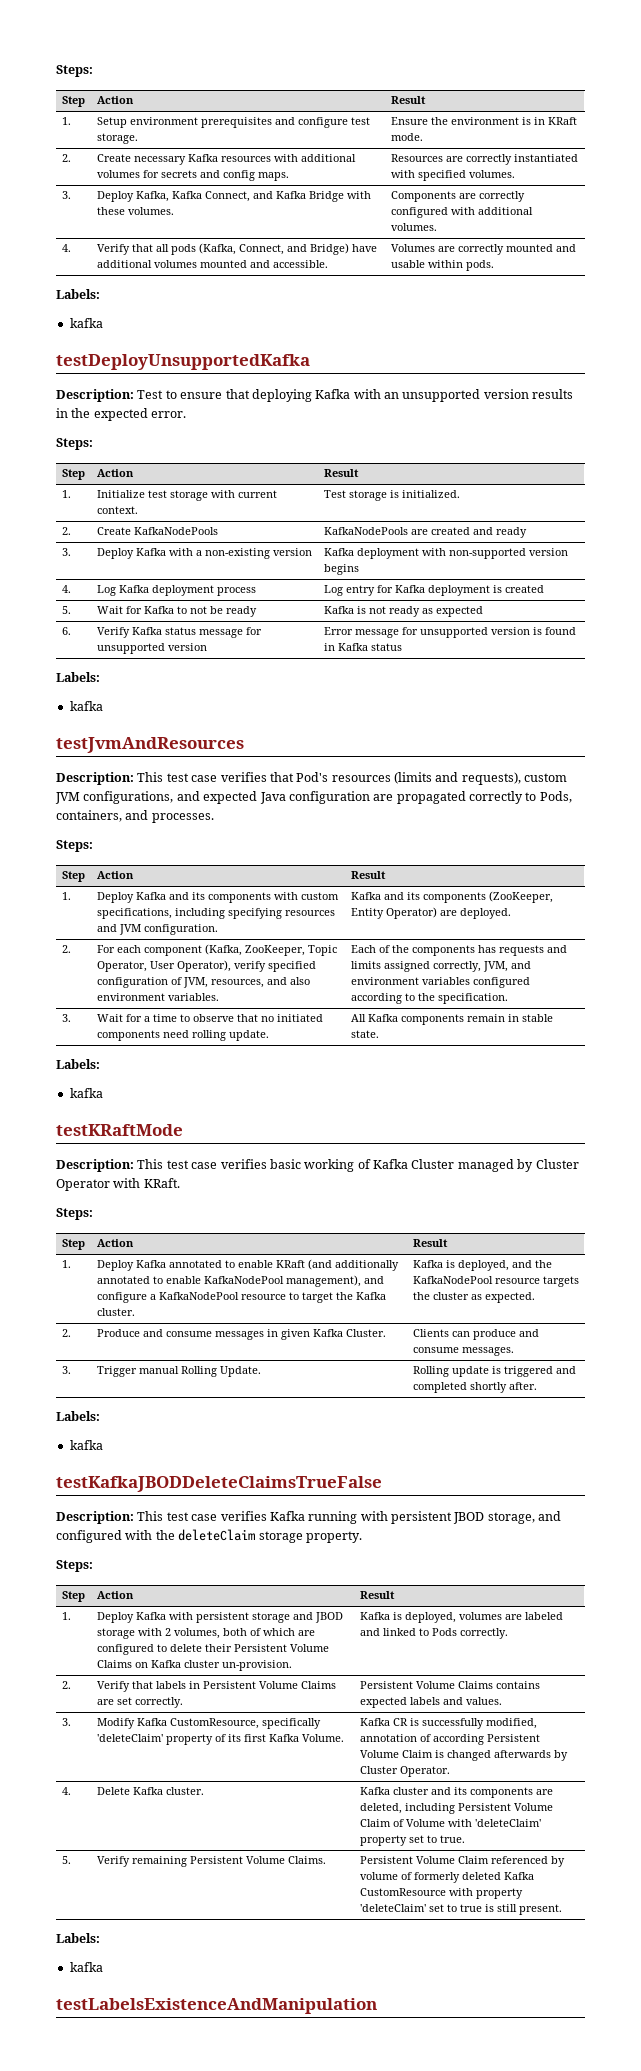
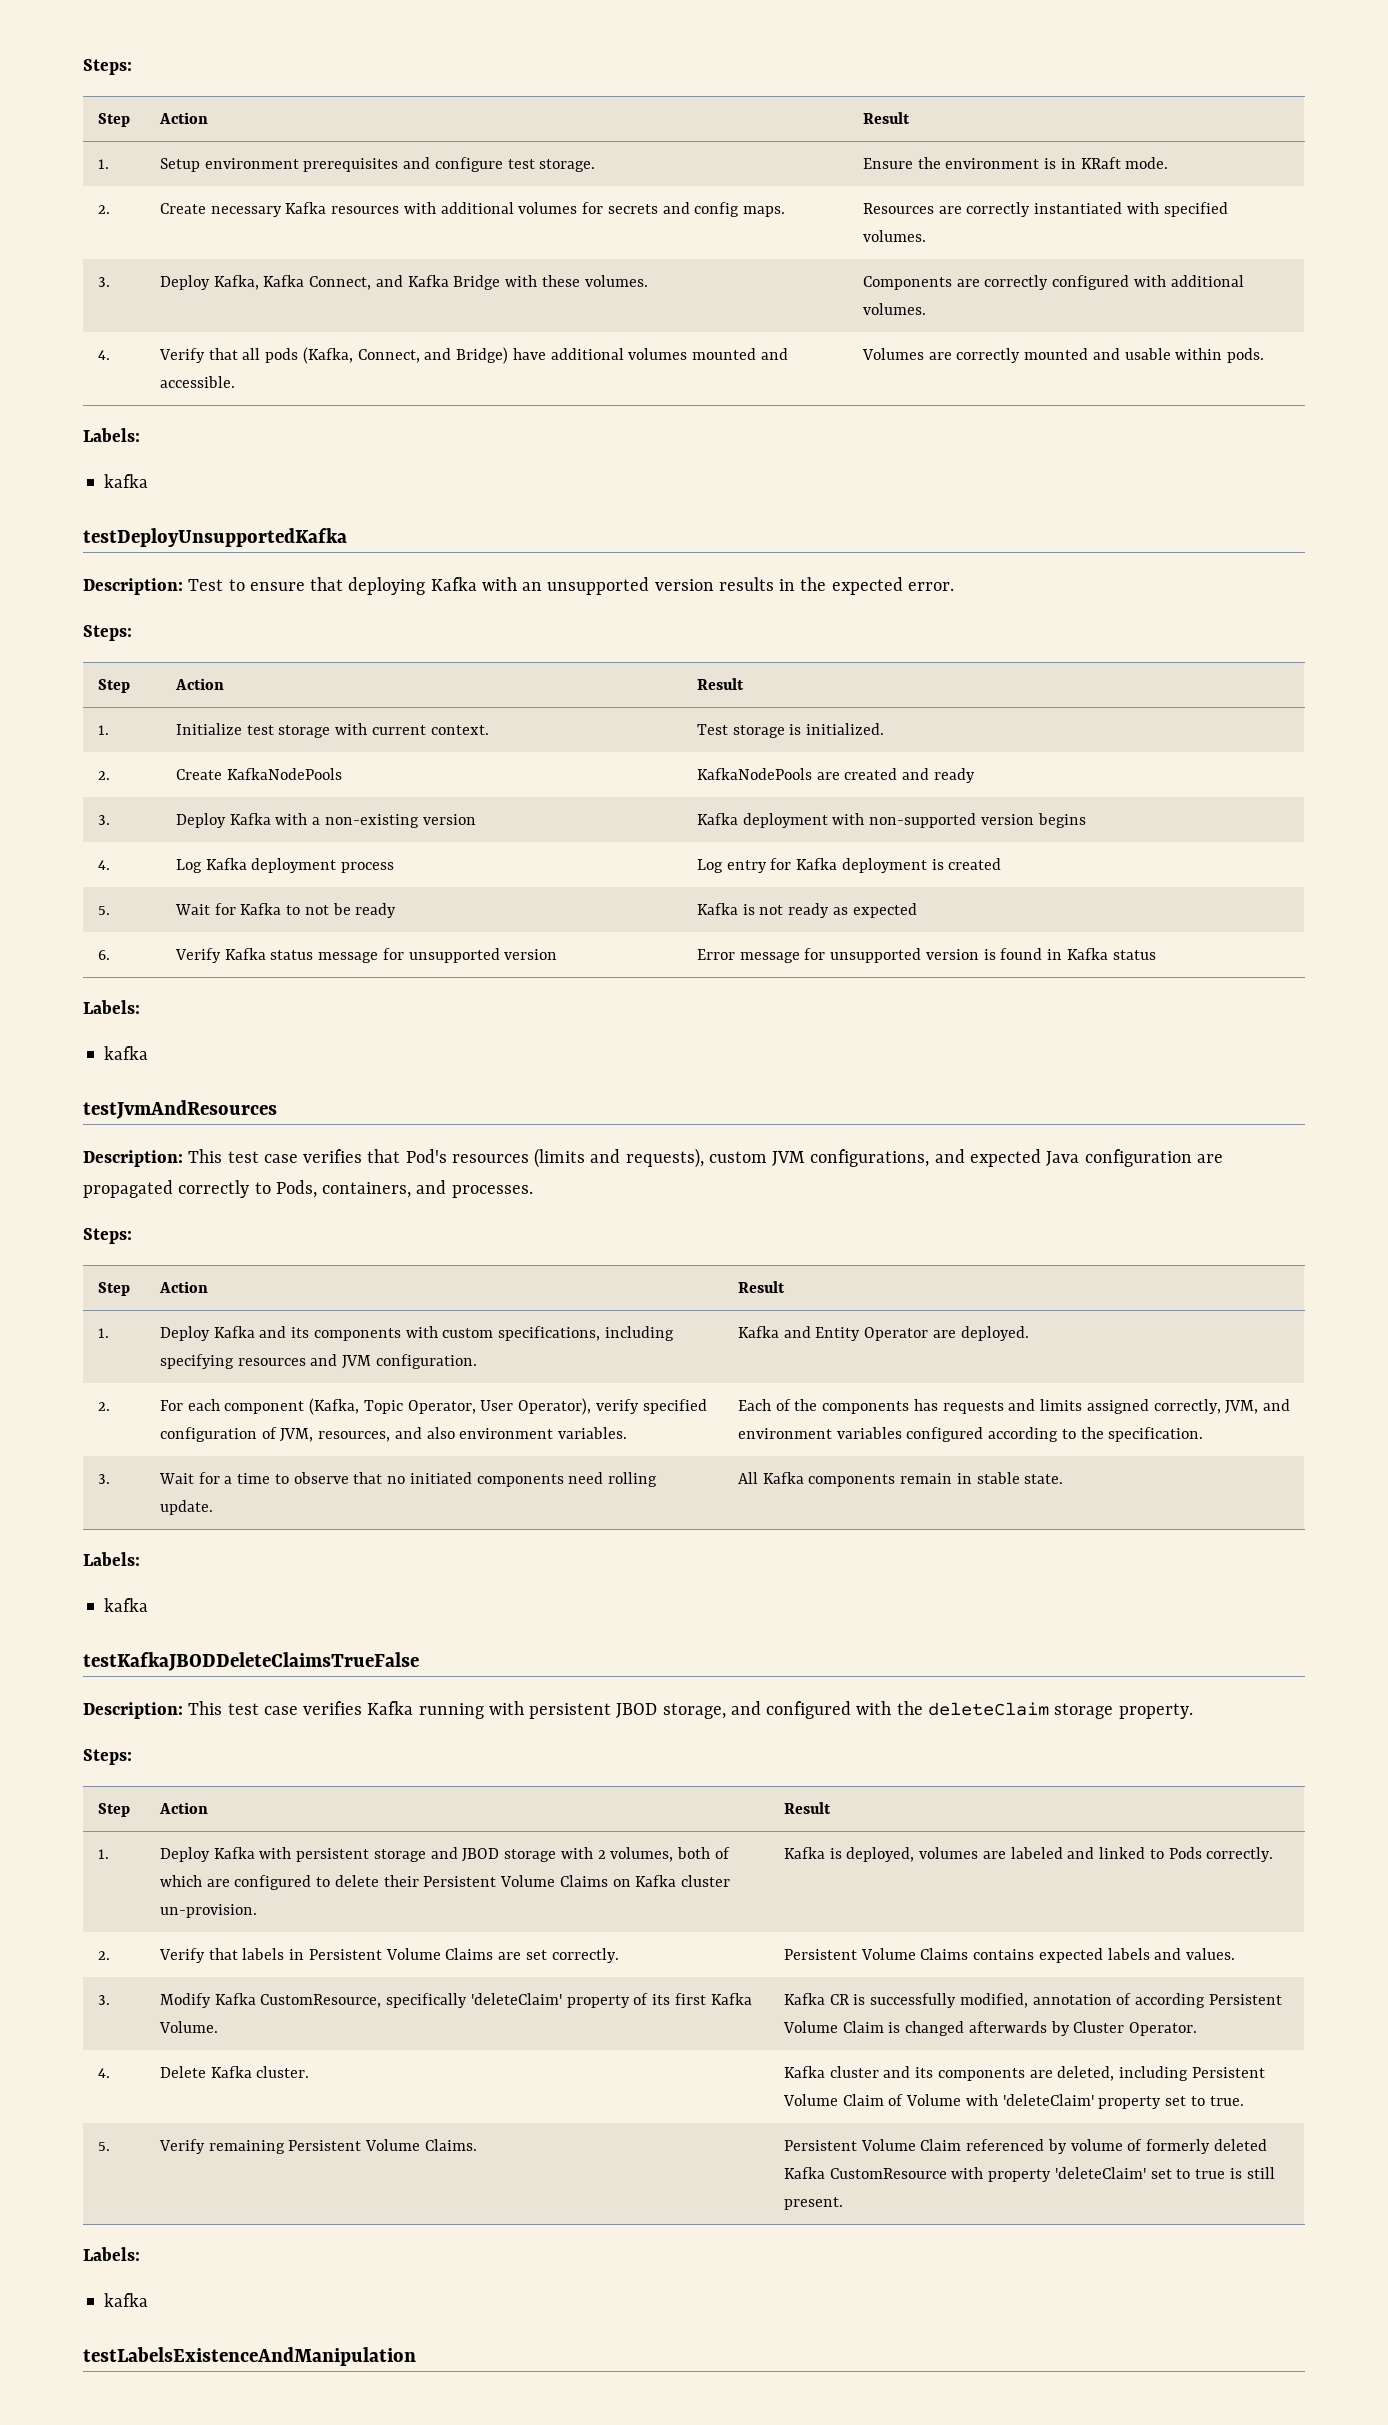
[406,891,553,903] [350,907,437,919] its components (ZooKeeper, Entity Operator) -> [815,1327,929,1341] Entity Operator
[244,945,305,956] ZooKeeper, -> (360, 1406) none
[56,1124,183,1136] [56,1159,579,1172] [56,1178,180,1191] [56,1208,93,1220] [61,1239,85,1250] [96,1239,134,1247] [412,1239,448,1247] [61,1260,71,1268] [96,1259,399,1271] [96,1275,384,1287] [96,1292,386,1303] [96,1308,135,1316] [412,1260,552,1271] [412,1276,579,1287] [412,1292,535,1303] [61,1329,71,1337] [96,1329,386,1340] [412,1329,539,1340] [412,1347,514,1356] [61,1366,71,1374] [96,1366,261,1377] [412,1366,576,1377] [412,1382,537,1393] [56,1411,100,1421] [69,1440,103,1450] // testKRaftMode // Description: This test case verifies basic working of Kafka Cluster managed by Cluster Operator with KRaft. // Steps: // Step | Action | Result // 1. | Deploy Kafka annotated to enable KRaft (and additionally annotated to enable KafkaNodePool management), and configure a KafkaNodePool resource to target the Kafka cluster. | Kafka is deployed, and the KafkaNodePool resource targets the cluster as expected. // 2. | Produce and consume messages in given Kafka Cluster. | Clients can produce and consume messages. // 3. | Trigger manual Rolling Update. | Rolling update is triggered and completed shortly after. // Labels: // kafka -> (149, 1605) none

